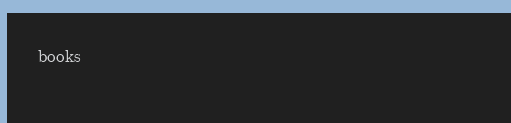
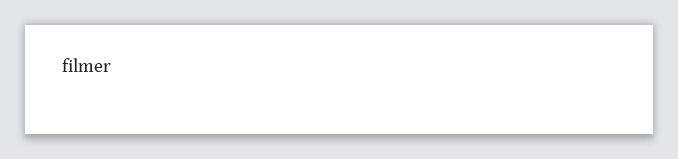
[38,50,81,62] books -> [62,58,111,72] filmer

